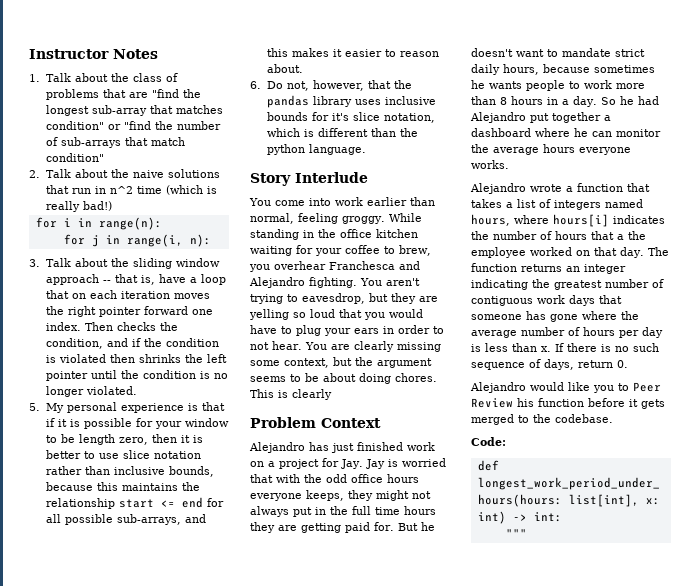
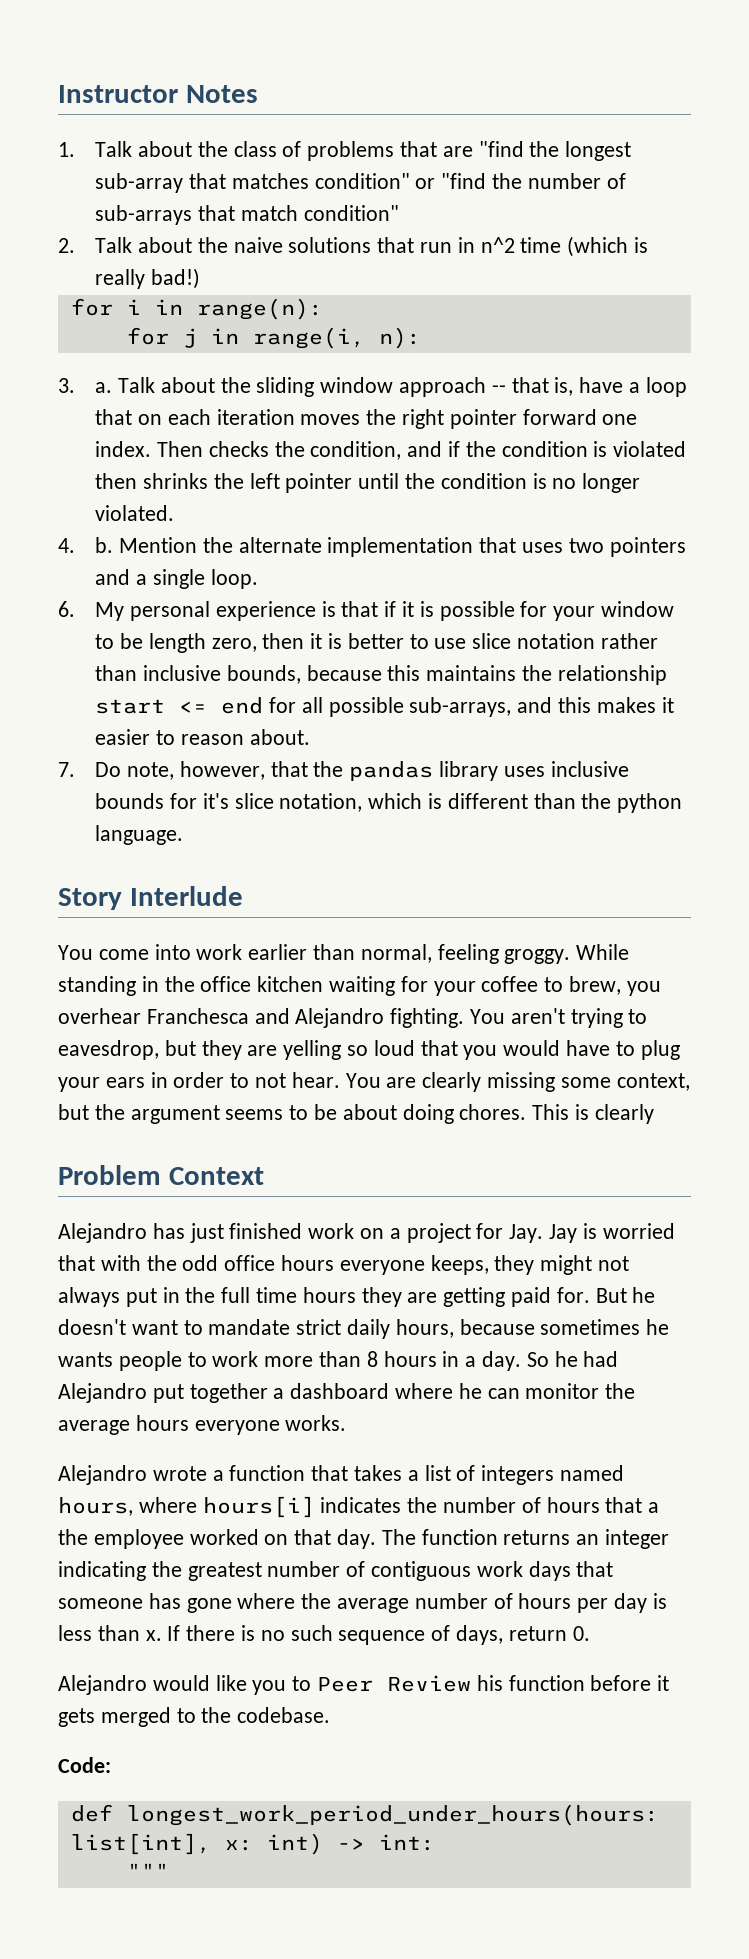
(40, 263) none -> [95,382,113,393] a.
[29,403,40,411] 5. -> [58,537,686,557] [95,569,258,589] [58,601,75,617] 4. b. Mention the alternate implementation that uses two pointers and a single loop. // 6.
[250,81,309,91] 6. Do not, -> [58,762,174,780] 7. Do note,

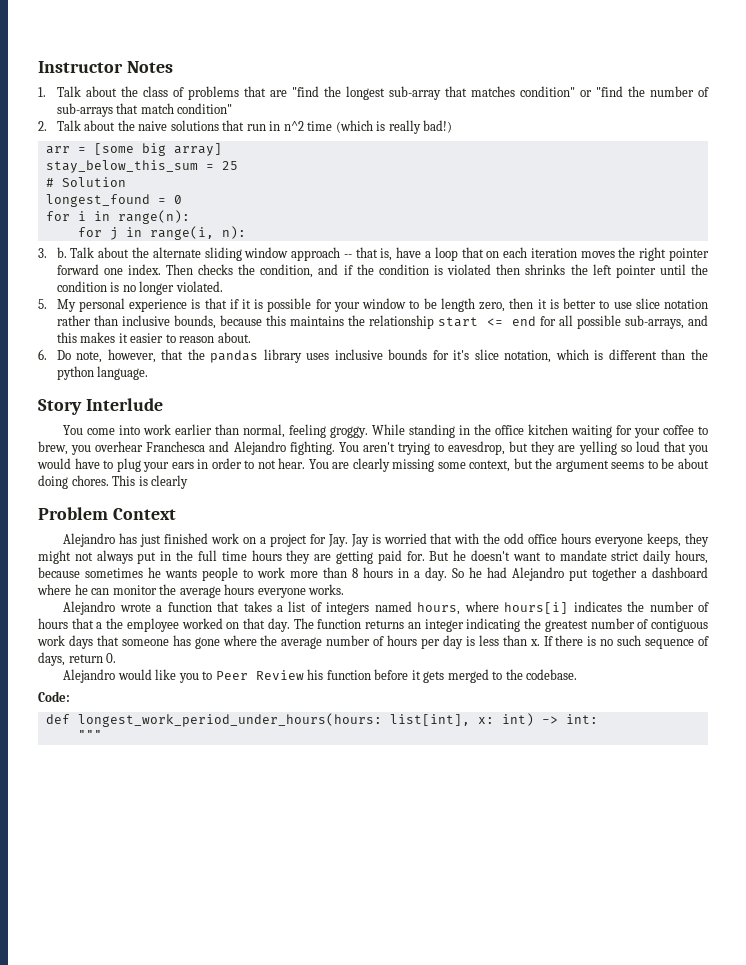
(200, 278) none -> [45,143,222,156] [45,160,238,173] [45,177,126,187] [45,194,182,207] // arr = [some big array] // stay_below_this_sum = 25 // # Solution // longest_found = 0
[95,377,251,393] a. Talk about the -> [56,247,201,258] b. Talk about the alternate
[58,537,686,557] [95,569,258,589] [58,601,75,617] 4. b. Mention the alternate implementation that uses two pointers and a single loop. // 6. -> [38,299,47,309] 5.
[58,762,75,777] 7. -> [38,349,47,360] 6.

